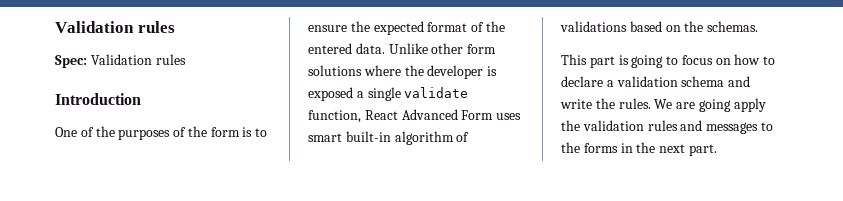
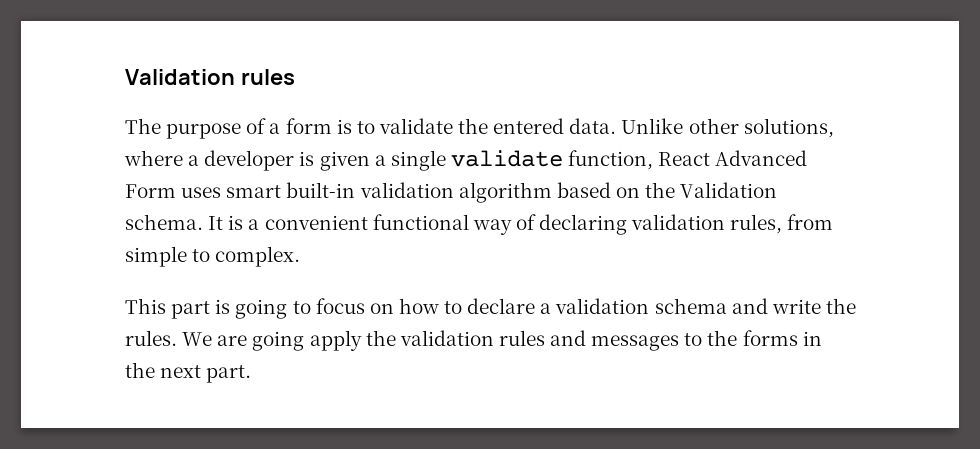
[55,21,175,33] [55,54,186,68] [55,93,141,105] [55,126,268,140] [308,21,485,35] Validation rules // Spec: Validation rules // Introduction // One of the purposes of the form is to ensure the expected format of -> [125,69,295,85] [125,118,453,139] Validation rules // The purpose of a form is to validate
[467,44,497,54] [308,65,424,76] form solutions where the -> [743,118,834,138] [124,150,200,166] solutions, where a
[308,87,353,101] exposed -> [319,151,370,171] given
[394,131,470,145] [560,21,759,32] algorithm of validations based on the schemas. -> [359,182,778,203] [125,214,834,235] [125,246,301,267] validation algorithm based on the Validation schema. It is a convenient functional way of declaring validation rules, from simple to complex.

